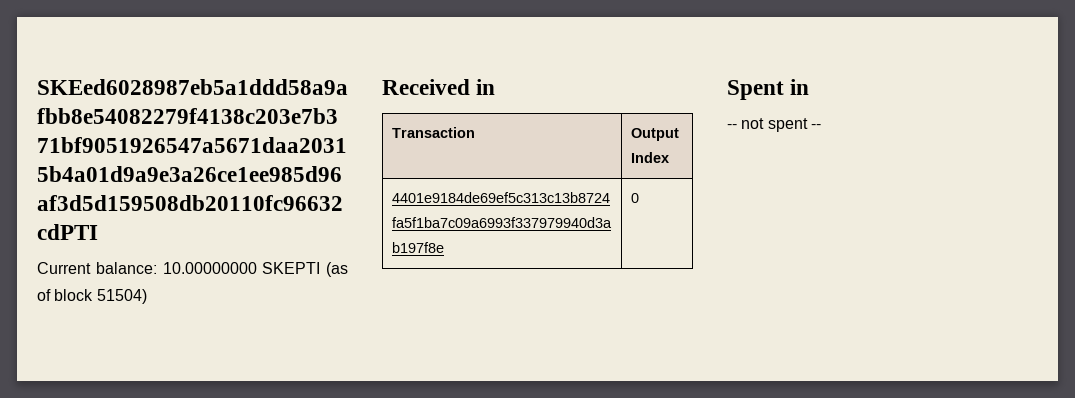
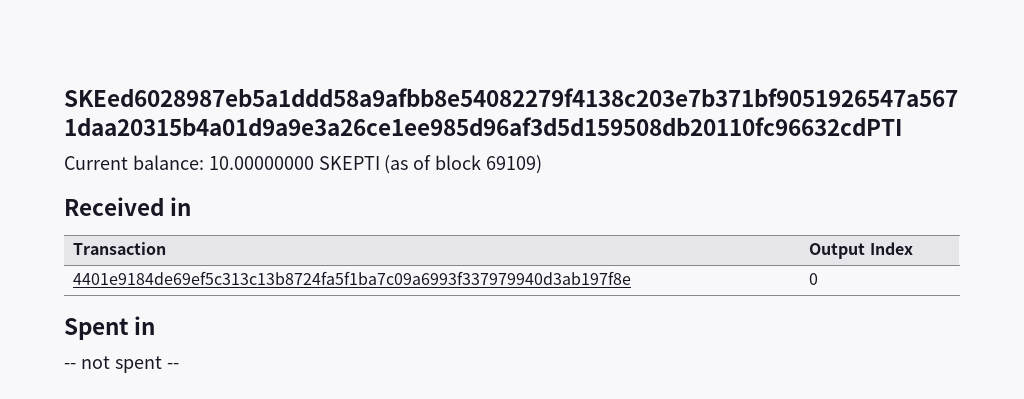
[96,289,147,304] 51504) -> [486,155,543,174] 69109)

